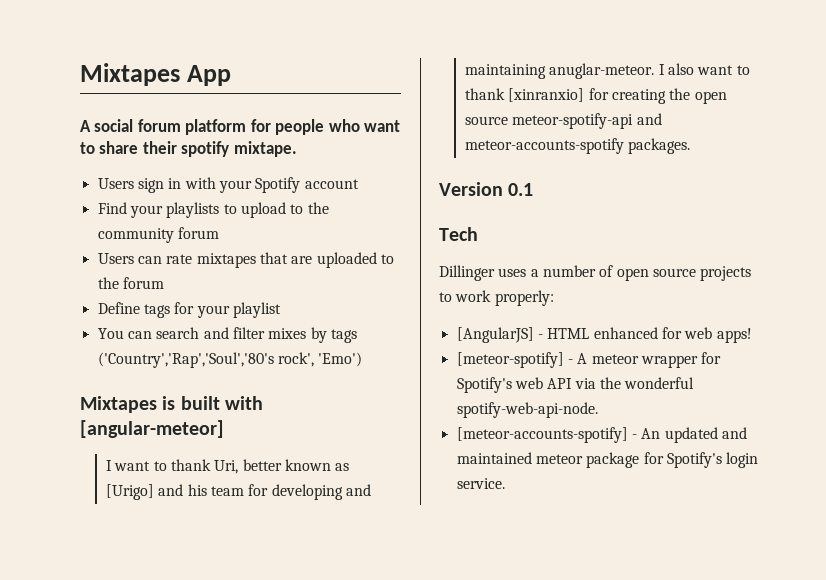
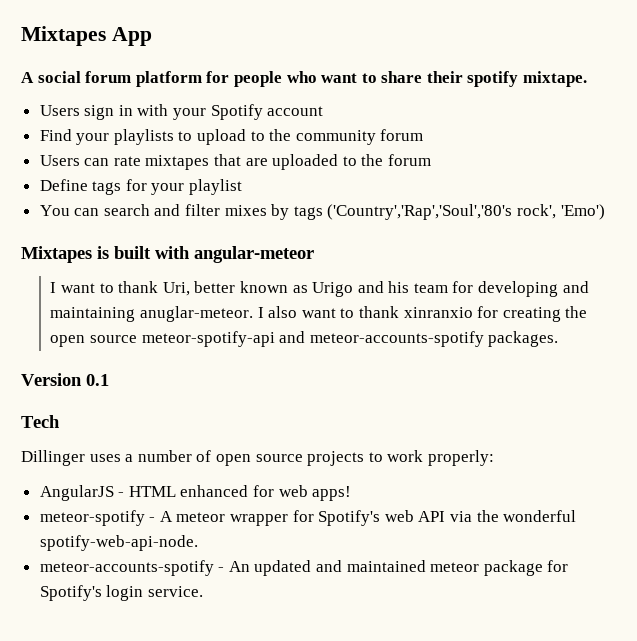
[80,420,224,438] [angular-meteor] -> [194,246,314,263] angular-meteor
[105,484,154,500] [Urigo] -> [312,282,354,297] Urigo
[508,88,585,102] [xinranxio] -> [403,307,473,318] xinranxio
[456,327,534,343] [AngularJS] -> [39,485,114,501] AngularJS
[456,352,564,368] [meteor-spotify] -> [39,510,145,526] meteor-spotify
[456,427,628,443] [meteor-accounts-spotify] -> [39,560,214,576] meteor-accounts-spotify

